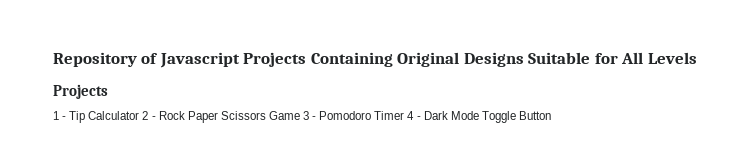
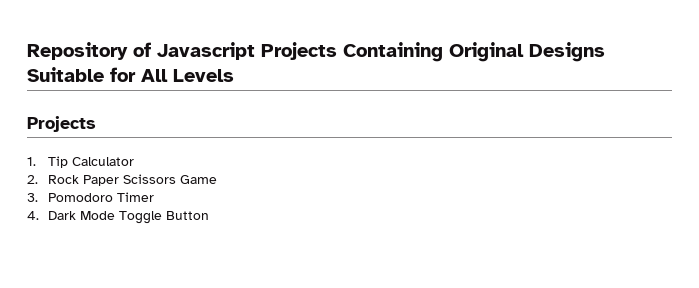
[53,111,67,120] 1 - -> [27,157,36,166] 1.
[142,111,156,120] 2 - -> [27,175,38,184] // 2.
[303,111,317,120] 3 - -> [27,193,38,202] // 3.
[407,111,421,120] 4 - -> [27,211,39,220] // 4.

